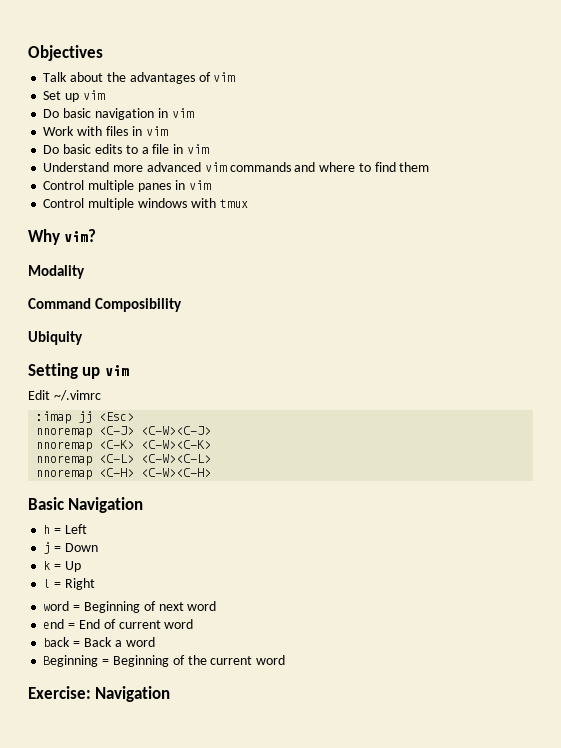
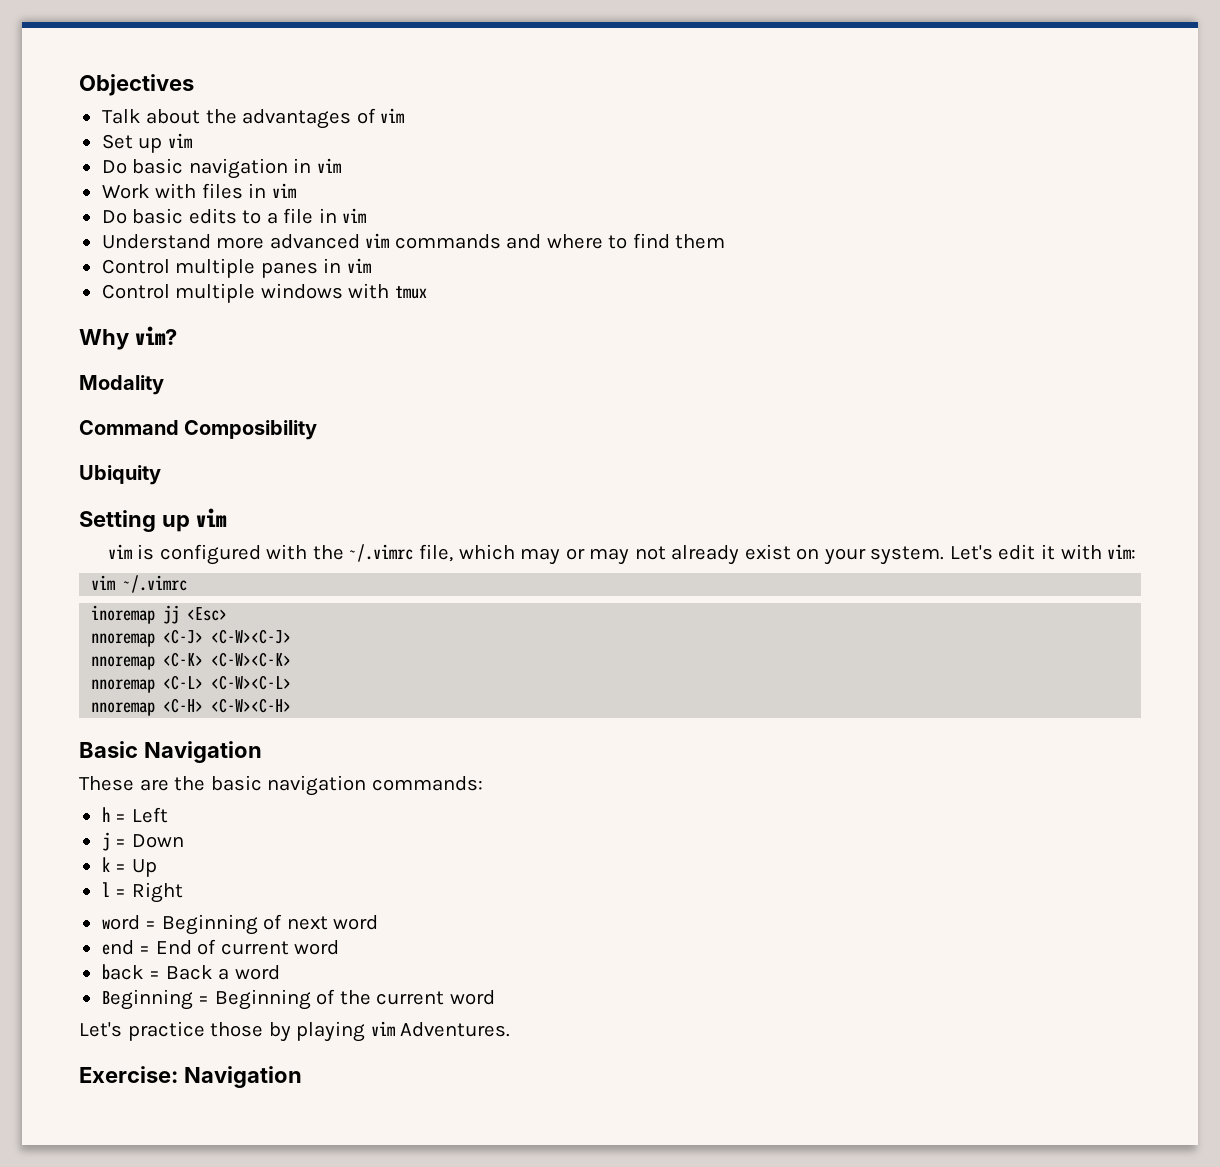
[28,390,50,400] Edit -> [107,544,1137,565] [91,575,116,590] vim is configured with the ~/.vimrc file, which may or may not already exist on your system. Let's edit it with vim: // vim
[36,411,72,424] :imap -> [91,605,156,624] inoremap
(144, 505) none -> [79,775,483,796] // These are the basic navigation commands:
(286, 660) none -> [79,1021,511,1042] // Let's practice those by playing vim Adventures.

